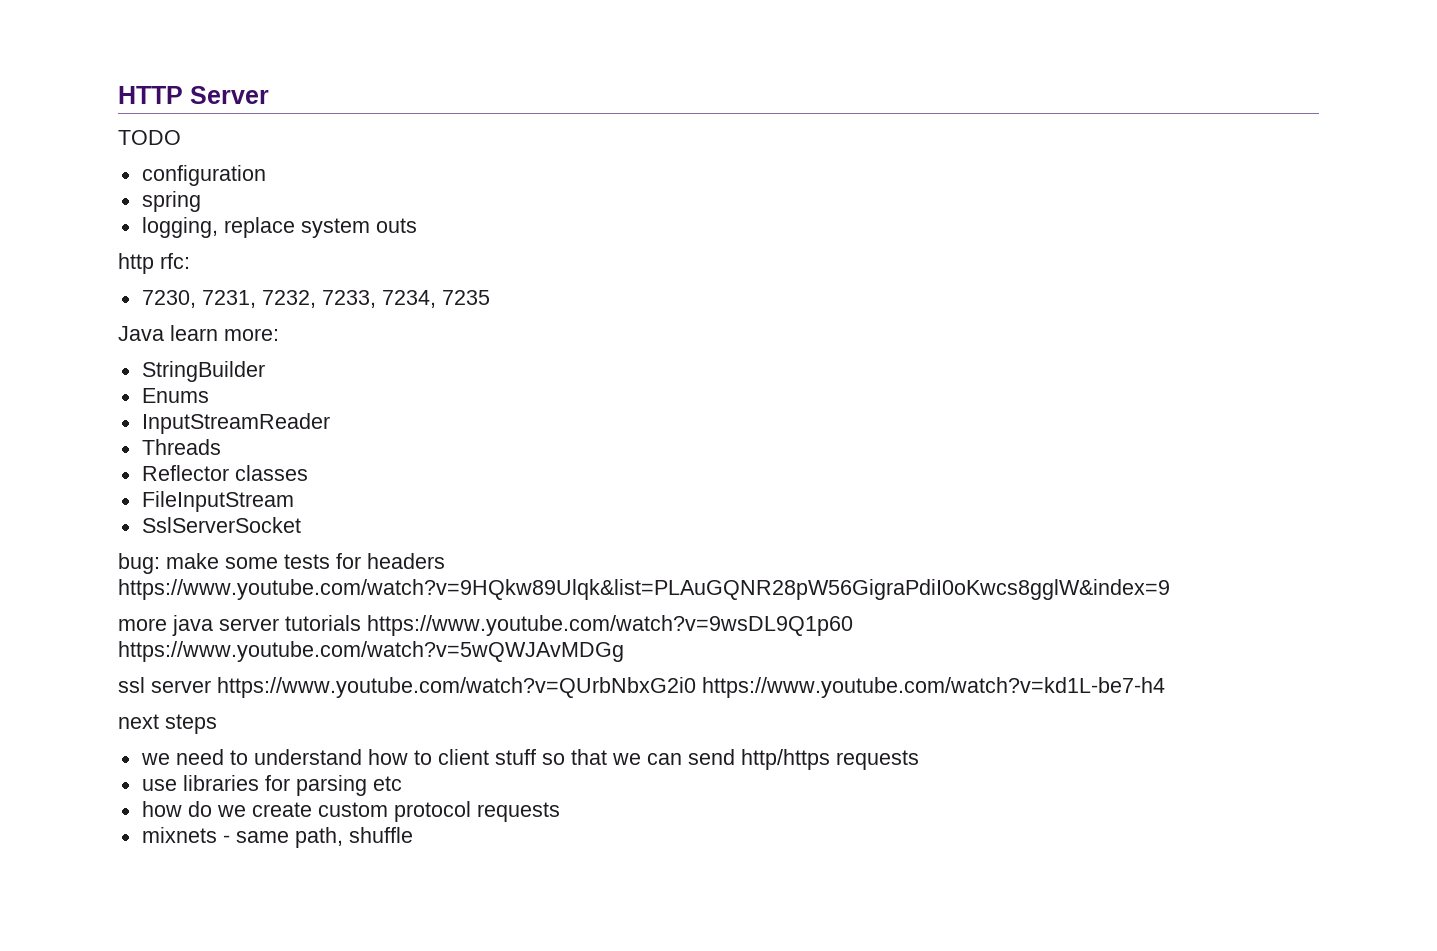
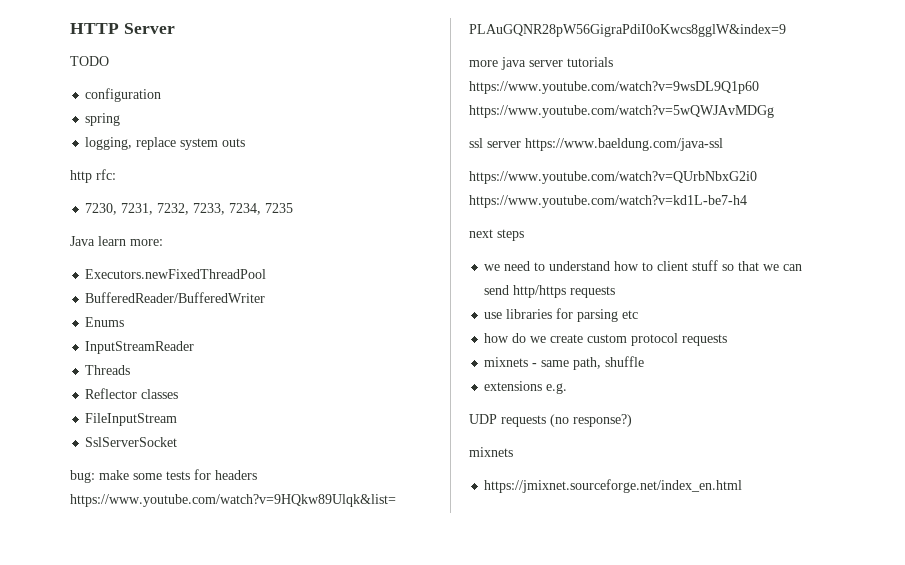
[141,361,265,382] StringBuilder -> [85,269,267,279] [85,292,266,303] Executors.newFixedThreadPool // BufferedReader/BufferedWriter
(211, 686) none -> [525,138,723,151] https://www.baeldung.com/java-ssl //
(413, 835) none -> [484,381,568,394] [469,414,632,427] [469,447,513,457] [484,479,743,493] // extensions e.g. // UDP requests (no response?) // mixnets // https://jmixnet.sourceforge.net/index_en.html

